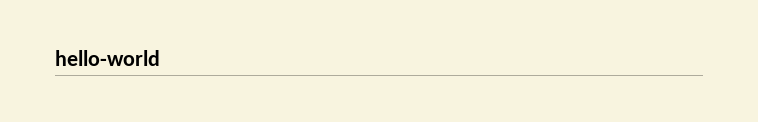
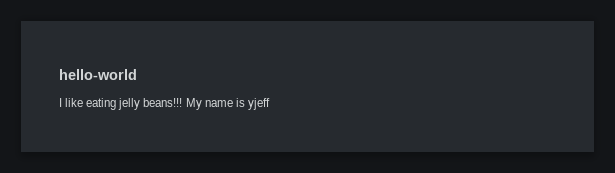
(160, 58) none -> [59,98,270,110] // I like eating jelly beans!!! My name is yjeff

